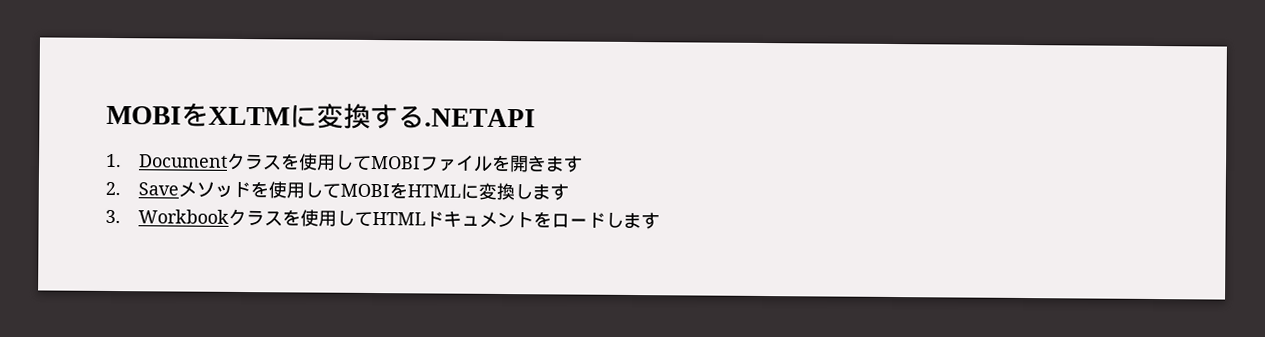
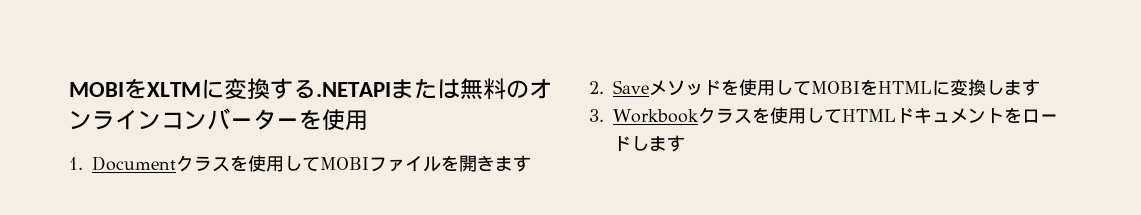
(536, 118) none -> [391,78,552,100] [69,108,368,131] または無料のオンラインコンバーターを使用

